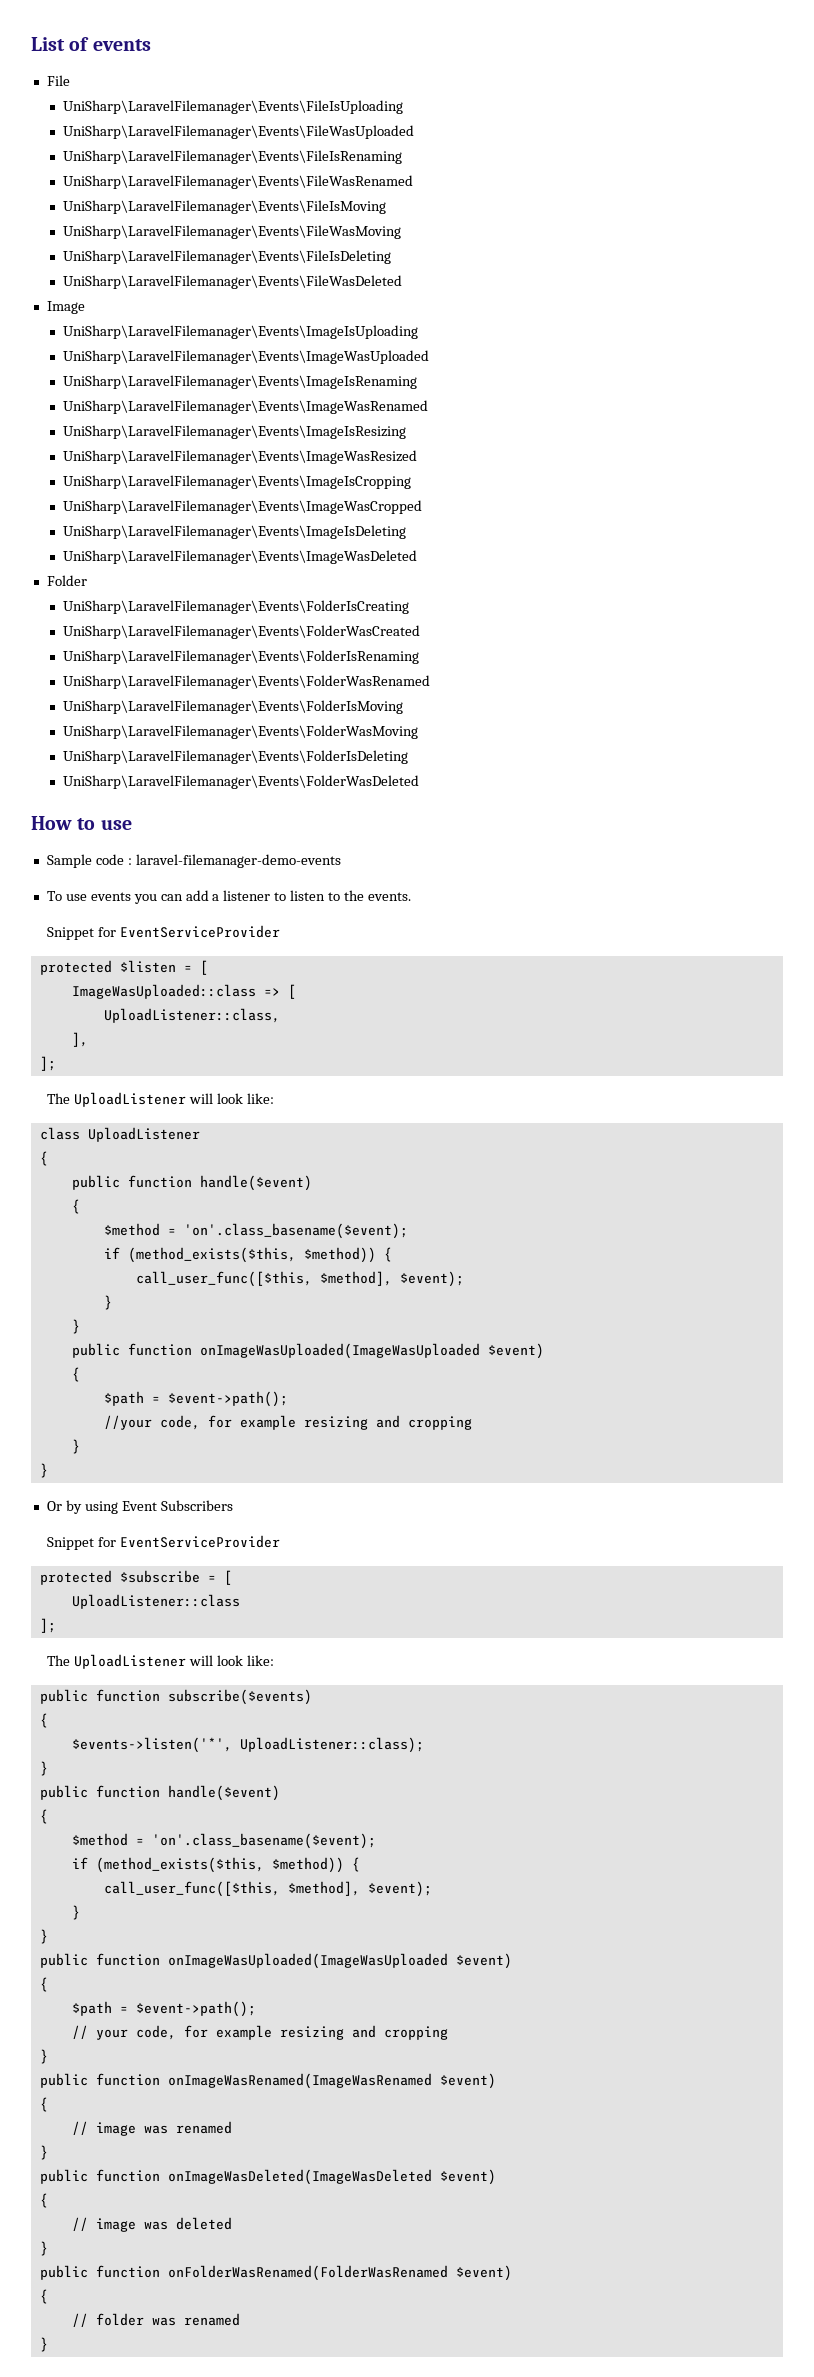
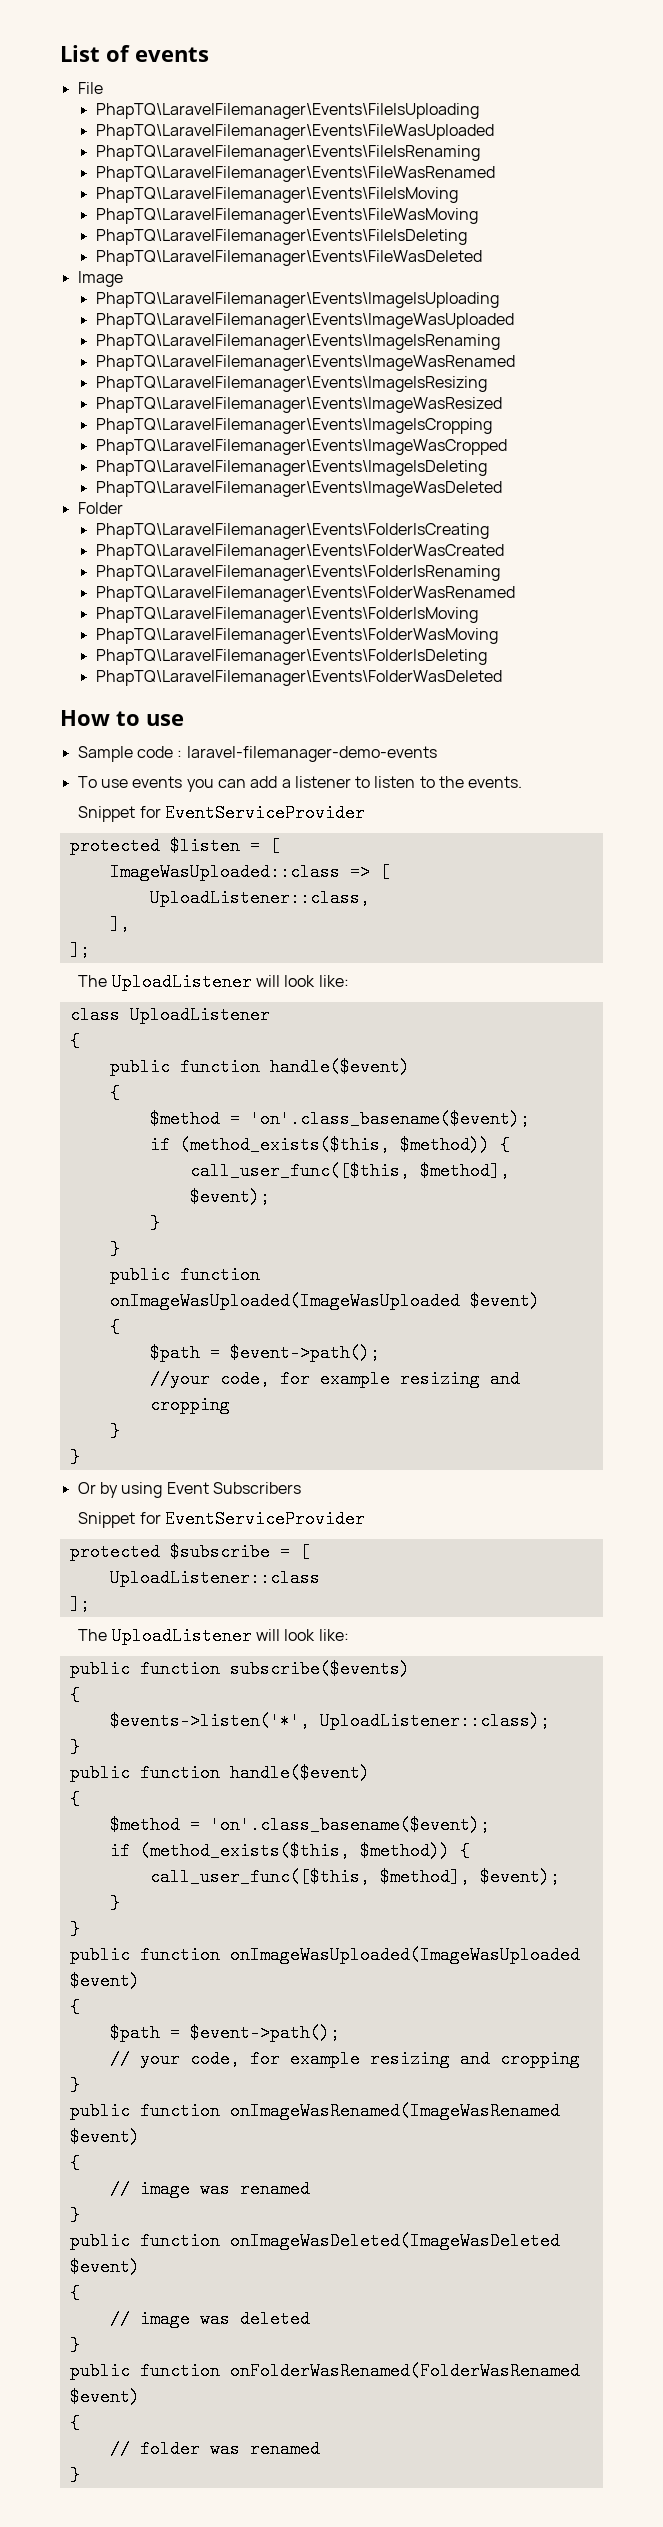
[63,100,404,114] [63,125,415,139] [63,150,403,164] [63,175,414,189] [63,200,387,214] [63,225,402,239] [63,250,392,264] [63,275,403,289] [46,301,85,314] [63,325,419,339] [63,350,430,364] [63,375,418,389] [63,400,429,414] [63,425,407,439] [63,450,418,464] [63,475,412,489] [63,500,423,514] [63,525,407,539] [63,550,418,564] [46,575,87,586] [63,600,410,614] [63,625,421,639] [63,650,420,664] [63,675,431,689] [63,700,404,714] [63,725,419,739] [63,750,409,764] [63,775,420,789] UniSharp\LaravelFilemanager\Events\FileIsUploading // UniSharp\LaravelFilemanager\Events\FileWasUploaded // UniSharp\LaravelFilemanager\Events\FileIsRenaming // UniSharp\LaravelFilemanager\Events\FileWasRenamed // UniSharp\LaravelFilemanager\Events\FileIsMoving // UniSharp\LaravelFilemanager\Events\FileWasMoving // UniSharp\LaravelFilemanager\Events\FileIsDeleting // UniSharp\LaravelFilemanager\Events\FileWasDeleted // Image // UniSharp\LaravelFilemanager\Events\ImageIsUploading // UniSharp\LaravelFilemanager\Events\ImageWasUploaded // UniSharp\LaravelFilemanager\Events\ImageIsRenaming // UniSharp\LaravelFilemanager\Events\ImageWasRenamed // UniSharp\LaravelFilemanager\Events\ImageIsResizing // UniSharp\LaravelFilemanager\Events\ImageWasResized // UniSharp\LaravelFilemanager\Events\ImageIsCropping // UniSharp\LaravelFilemanager\Events\ImageWasCropped // UniSharp\LaravelFilemanager\Events\ImageIsDeleting // UniSharp\LaravelFilemanager\Events\ImageWasDeleted // Folder // UniSharp\LaravelFilemanager\Events\FolderIsCreating // UniSharp\LaravelFilemanager\Events\FolderWasCreated // UniSharp\LaravelFilemanager\Events\FolderIsRenaming // UniSharp\LaravelFilemanager\Events\FolderWasRenamed // UniSharp\LaravelFilemanager\Events\FolderIsMoving // UniSharp\LaravelFilemanager\Events\FolderWasMoving // UniSharp\LaravelFilemanager\Events\FolderIsDeleting // UniSharp\LaravelFilemanager\Events\FolderWasDeleted -> [95,103,479,119] [95,124,494,140] [95,145,480,161] [95,166,495,182] [95,187,458,203] [95,208,478,224] [95,229,467,245] [95,250,482,266] [77,271,123,287] [95,292,499,308] [95,313,514,329] [95,334,500,350] [95,355,515,371] [95,376,487,392] [95,397,502,413] [95,418,492,434] [95,439,507,455] [95,460,487,476] [95,481,502,497] [77,502,123,514] [95,523,489,539] [95,544,504,560] [95,565,500,581] [95,586,515,602] [95,607,478,623] [95,628,498,644] [95,649,487,665] [95,670,502,686] PhapTQ\LaravelFilemanager\Events\FileIsUploading // PhapTQ\LaravelFilemanager\Events\FileWasUploaded // PhapTQ\LaravelFilemanager\Events\FileIsRenaming // PhapTQ\LaravelFilemanager\Events\FileWasRenamed // PhapTQ\LaravelFilemanager\Events\FileIsMoving // PhapTQ\LaravelFilemanager\Events\FileWasMoving // PhapTQ\LaravelFilemanager\Events\FileIsDeleting // PhapTQ\LaravelFilemanager\Events\FileWasDeleted // Image // PhapTQ\LaravelFilemanager\Events\ImageIsUploading // PhapTQ\LaravelFilemanager\Events\ImageWasUploaded // PhapTQ\LaravelFilemanager\Events\ImageIsRenaming // PhapTQ\LaravelFilemanager\Events\ImageWasRenamed // PhapTQ\LaravelFilemanager\Events\ImageIsResizing // PhapTQ\LaravelFilemanager\Events\ImageWasResized // PhapTQ\LaravelFilemanager\Events\ImageIsCropping // PhapTQ\LaravelFilemanager\Events\ImageWasCropped // PhapTQ\LaravelFilemanager\Events\ImageIsDeleting // PhapTQ\LaravelFilemanager\Events\ImageWasDeleted // Folder // PhapTQ\LaravelFilemanager\Events\FolderIsCreating // PhapTQ\LaravelFilemanager\Events\FolderWasCreated // PhapTQ\LaravelFilemanager\Events\FolderIsRenaming // PhapTQ\LaravelFilemanager\Events\FolderWasRenamed // PhapTQ\LaravelFilemanager\Events\FolderIsMoving // PhapTQ\LaravelFilemanager\Events\FolderWasMoving // PhapTQ\LaravelFilemanager\Events\FolderIsDeleting // PhapTQ\LaravelFilemanager\Events\FolderWasDeleted

